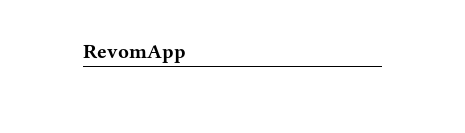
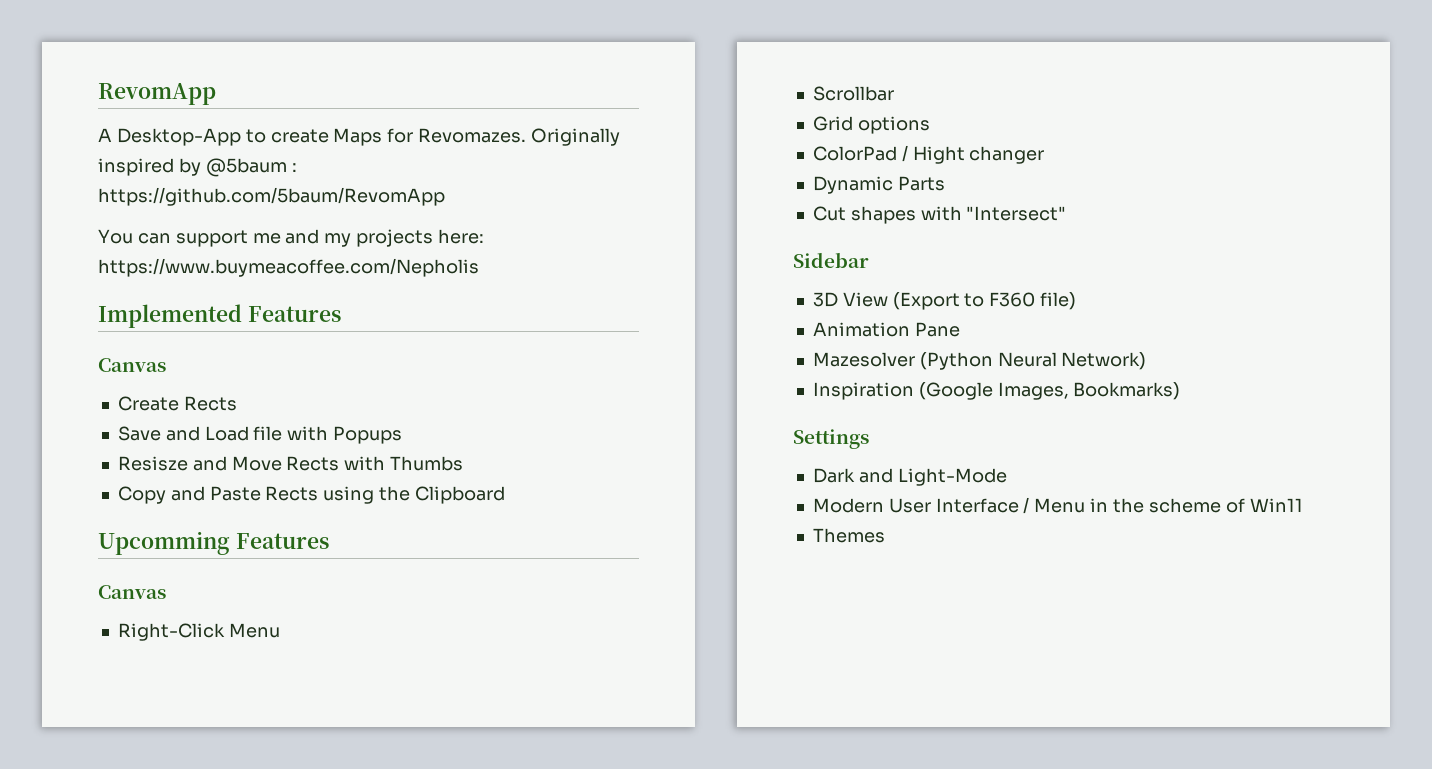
(186, 53) none -> [98,128,621,146] [98,158,297,177] [98,187,445,206] [98,229,485,247] [98,258,479,277] [98,304,341,328] [98,358,166,372] [117,396,237,411] [117,426,403,444] [117,456,464,471] [117,486,505,504] [98,531,329,555] [98,585,166,599] [117,623,280,641] [812,86,894,101] [812,116,930,134] [812,145,1045,164] [812,176,945,194] [812,206,1067,224] [793,252,869,268] [812,292,1077,310] [812,322,960,337] [812,352,1147,370] [812,382,1181,400] [793,429,869,449] [812,468,1007,486] [812,497,1303,514] [812,528,885,543] // A Desktop-App to create Maps for Revomazes. Originally inspired by @5baum : https://github.com/5baum/RevomApp // You can support me and my projects here: https://www.buymeacoffee.com/Nepholis // Implemented Features // Canvas // Create Rects // Save and Load file with Popups // Resisze and Move Rects with Thumbs // Copy and Paste Rects using the Clipboard // Upcomming Features // Canvas // Right-Click Menu // Scrollbar // Grid options // ColorPad / Hight changer // Dynamic Parts // Cut shapes with "Intersect" // Sidebar // 3D View (Export to F360 file) // Animation Pane // Mazesolver (Python Neural Network) // Inspiration (Google Images, Bookmarks) // Settings // Dark and Light-Mode // Modern User Interface / Menu in the scheme of Win11 // Themes

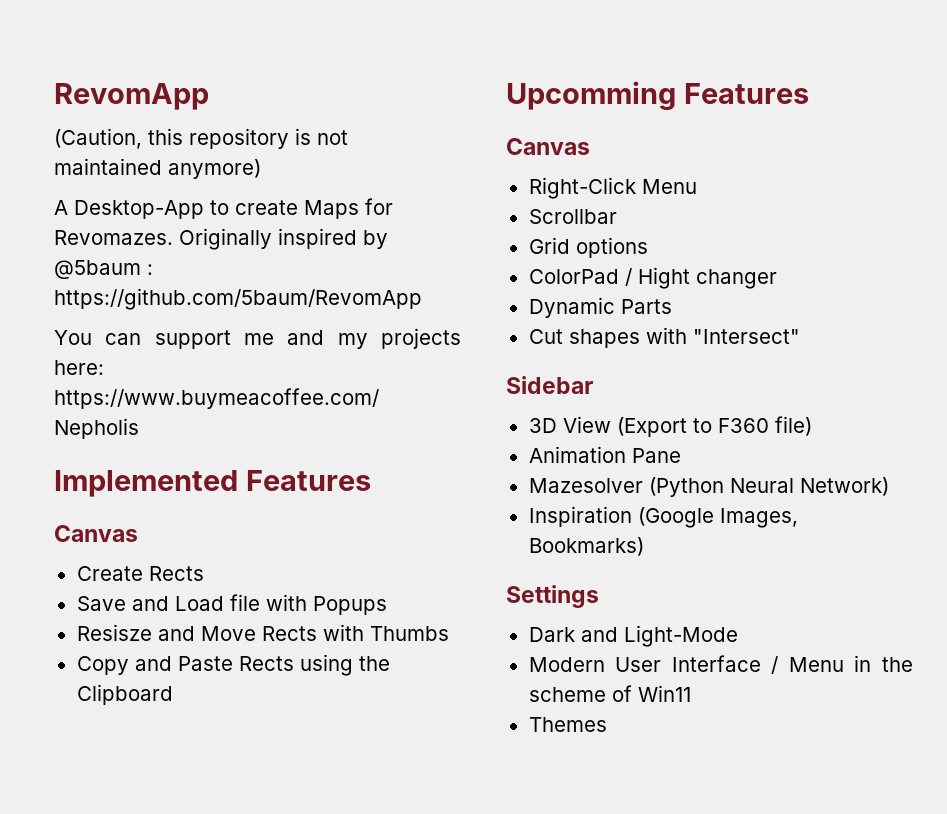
(216, 94) none -> [54,128,348,149] [54,158,261,179] // (Caution, this repository is not maintained anymore)

